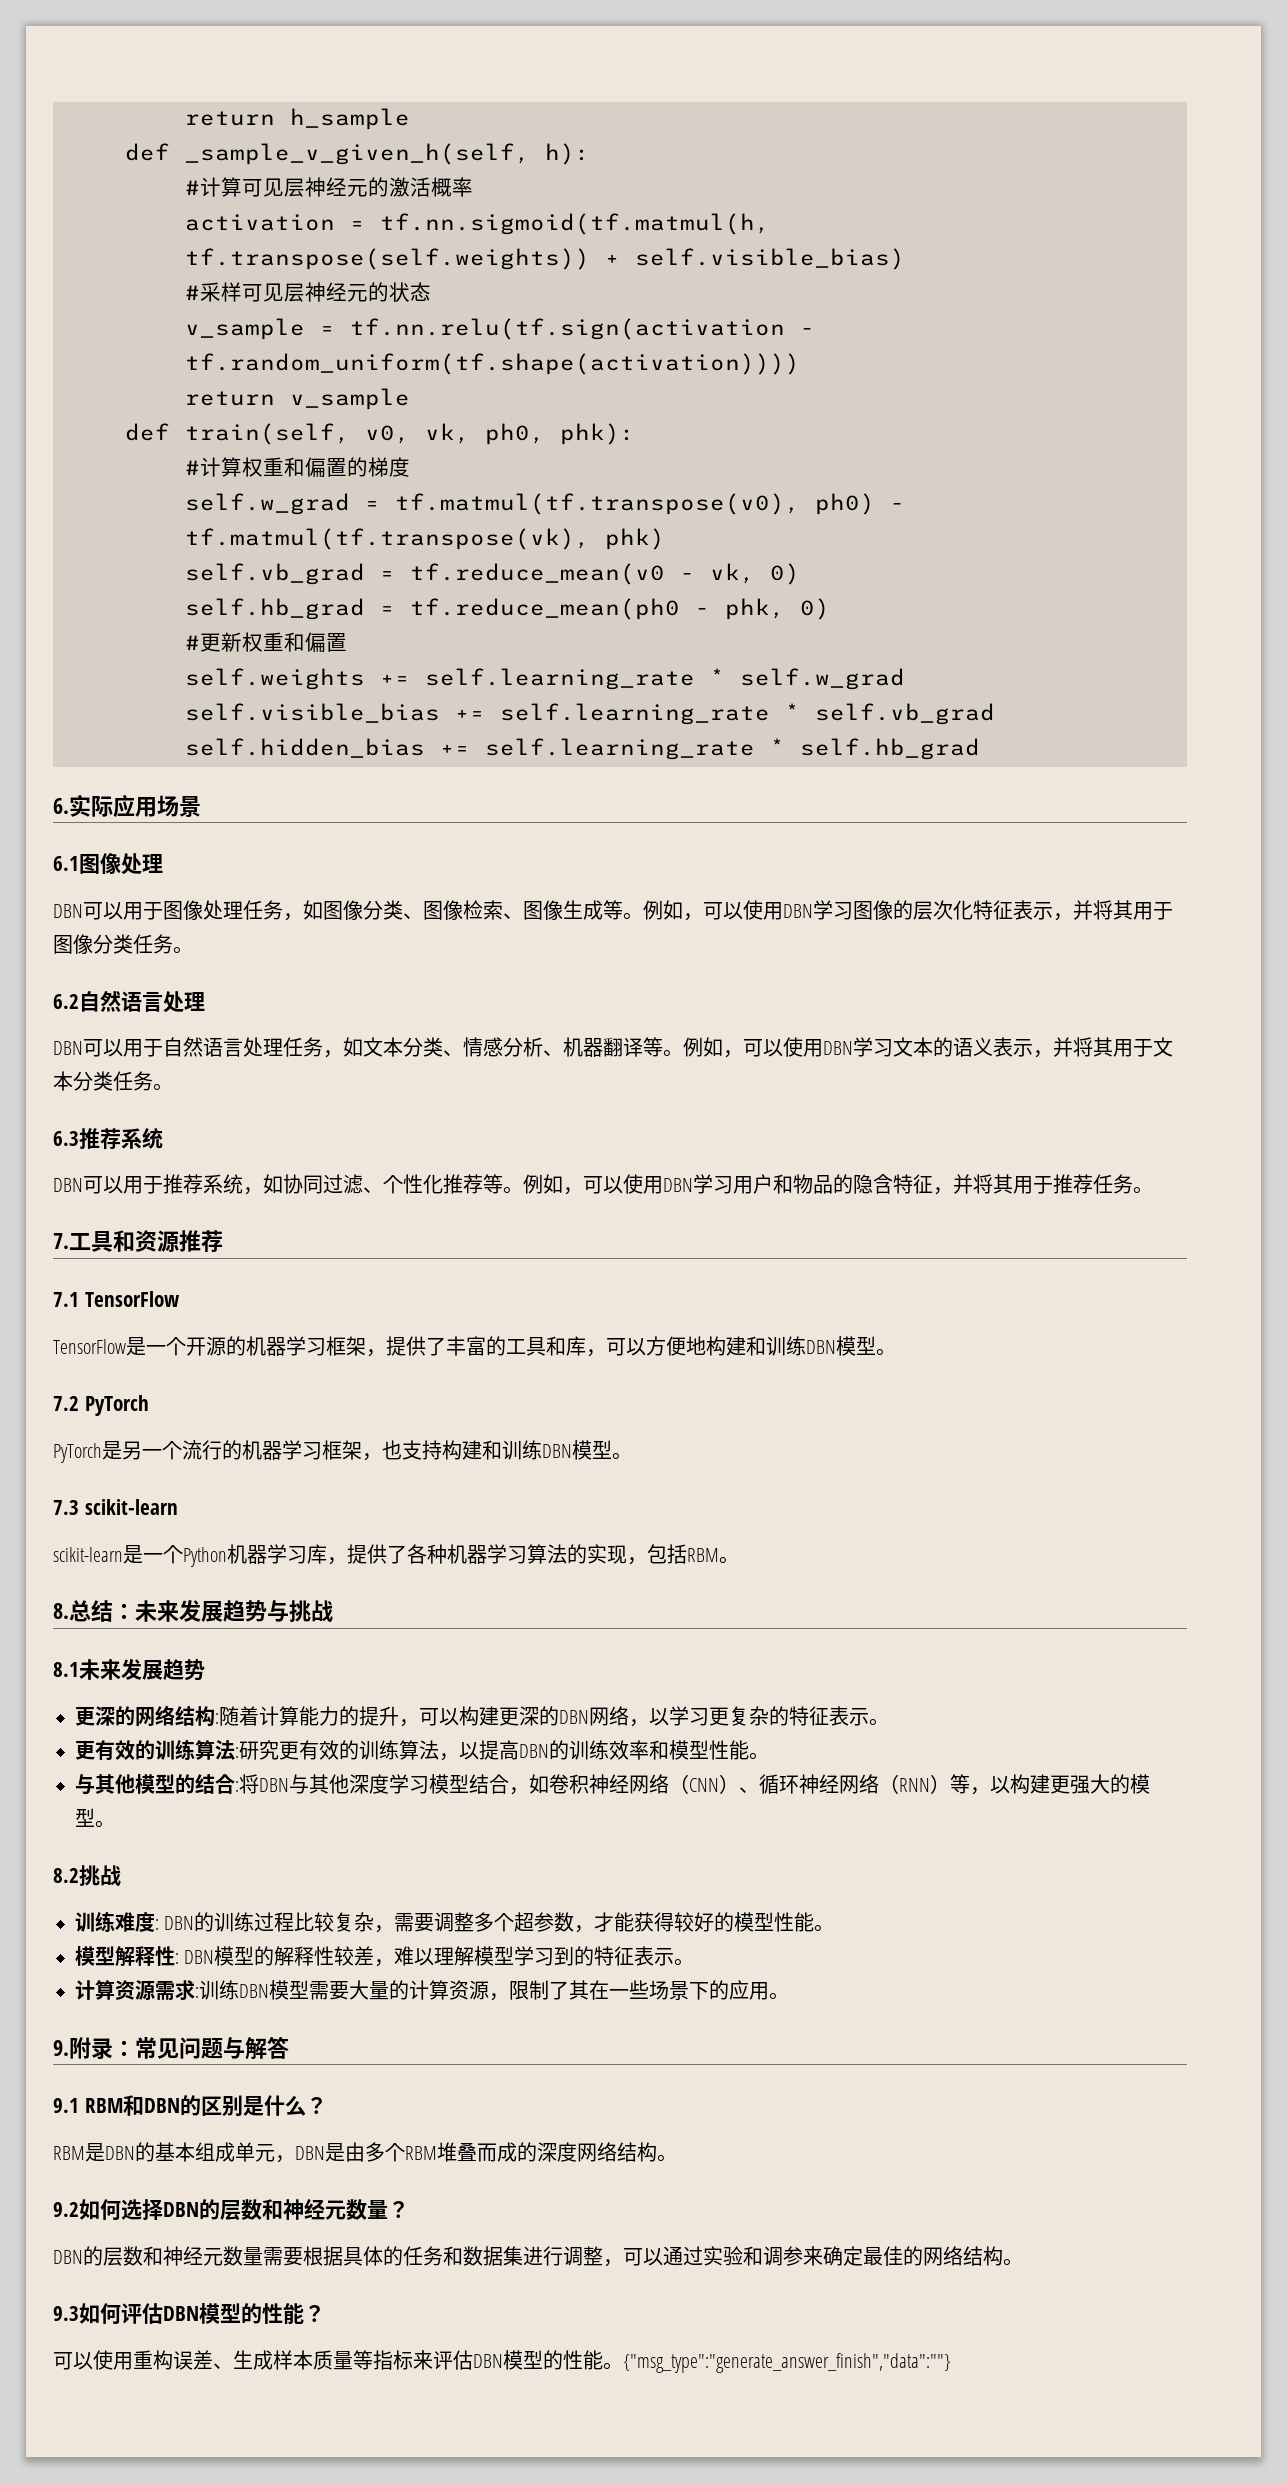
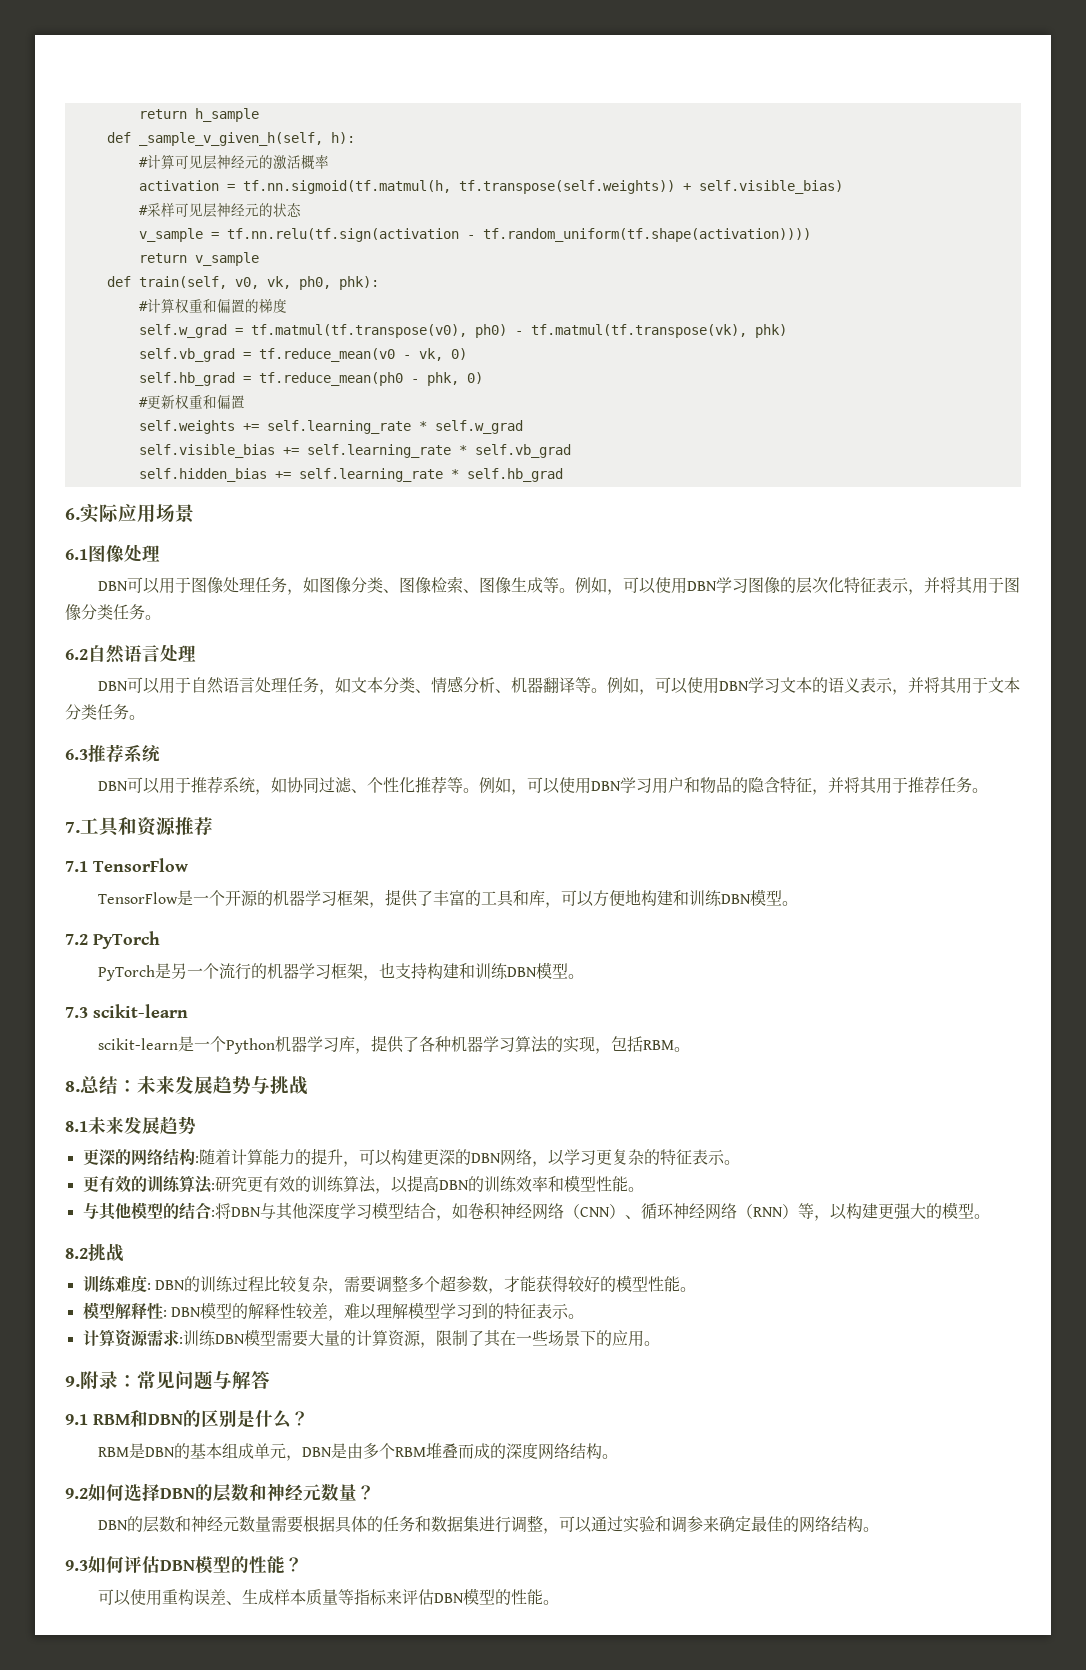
[623,2353,951,2373] {"msg_type":"generate_answer_finish","data":""} -> (560, 1602) none

